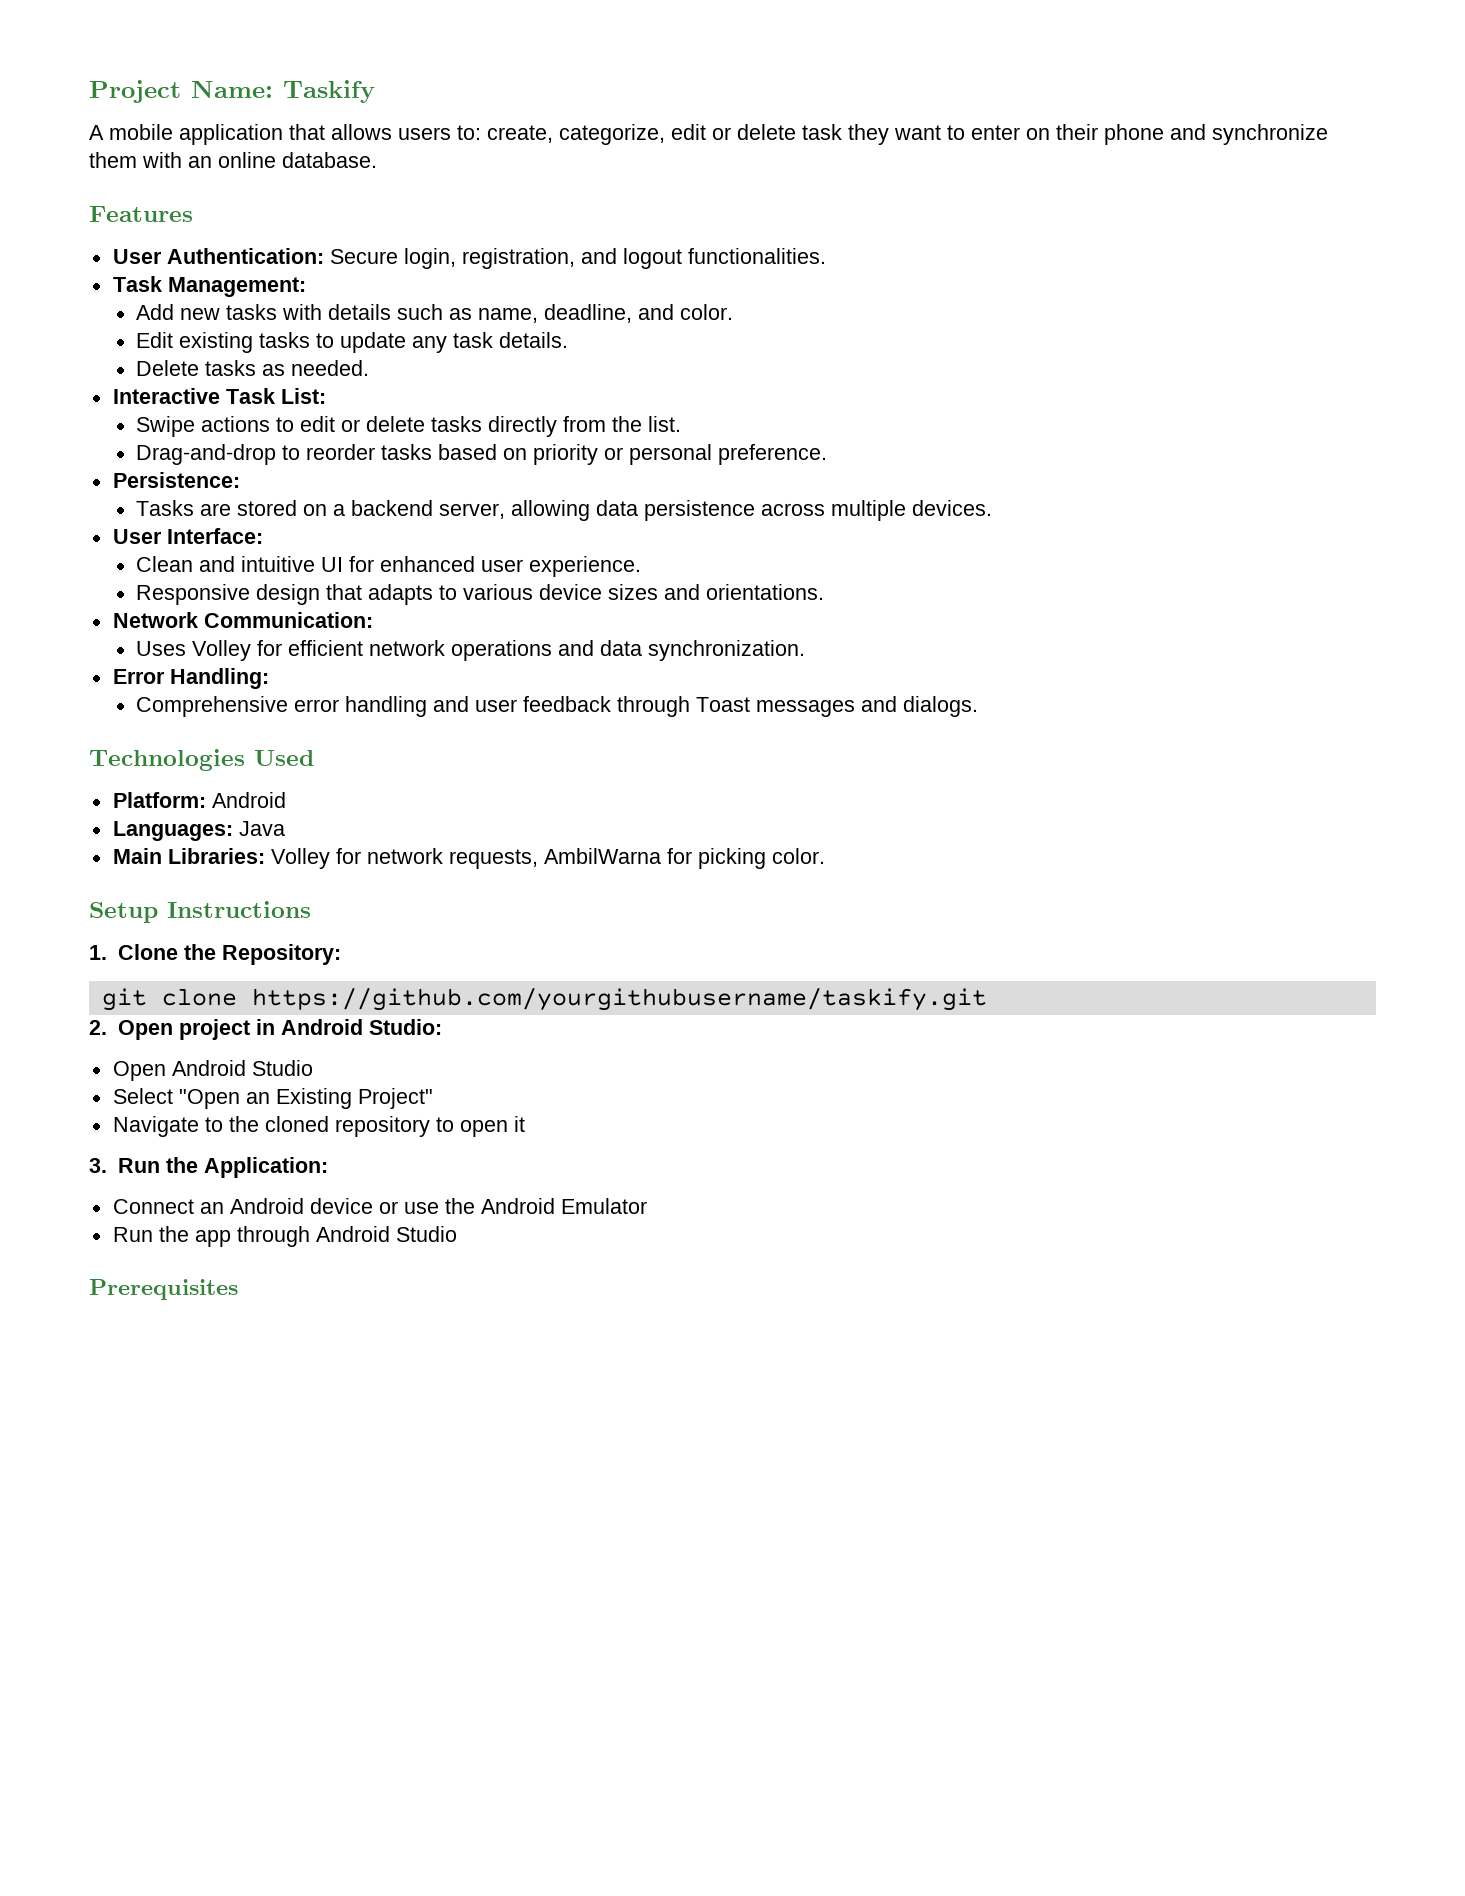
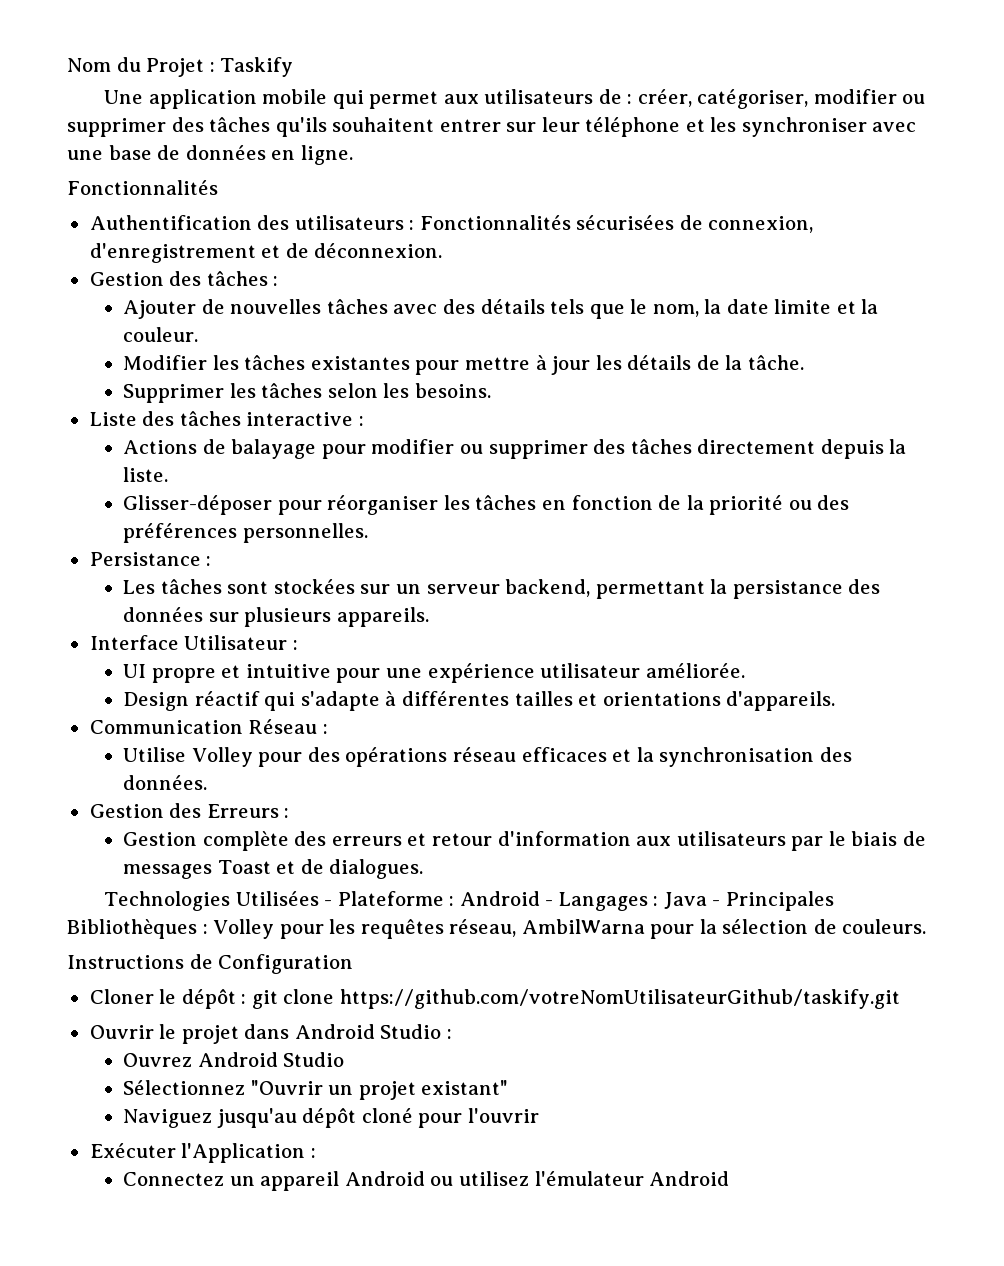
[89,80,375,103] [89,124,1328,145] [89,152,377,168] [89,206,193,222] [112,248,826,269] [112,276,306,297] [136,304,734,323] [136,332,569,353] [136,360,370,376] [112,388,326,404] [136,416,682,437] [136,444,828,465] [112,472,240,488] [136,500,993,521] [112,528,263,544] [136,556,642,577] [136,584,825,605] [112,612,373,628] [136,640,806,661] [112,668,269,689] [136,696,979,717] [89,749,314,771] [112,792,286,808] [112,821,285,841] [112,848,825,869] [89,901,311,923] [89,944,341,965] [101,987,987,1011] [89,1019,442,1040] [112,1060,313,1081] [112,1088,433,1109] [112,1116,525,1137] [89,1157,328,1178] [112,1198,647,1214] [112,1226,457,1247] [89,1279,238,1300] Project Name: Taskify // A mobile application that allows users to: create, categorize, edit or delete task they want to enter on their phone and synchronize them with an online database. // Features // User Authentication: Secure login, registration, and logout functionalities. // Task Management: // Add new tasks with details such as name, deadline, and color. // Edit existing tasks to update any task details. // Delete tasks as needed. // Interactive Task List: // Swipe actions to edit or delete tasks directly from the list. // Drag-and-drop to reorder tasks based on priority or personal preference. // Persistence: // Tasks are stored on a backend server, allowing data persistence across multiple devices. // User Interface: // Clean and intuitive UI for enhanced user experience. // Responsive design that adapts to various device sizes and orientations. // Network Communication: // Uses Volley for efficient network operations and data synchronization. // Error Handling: // Comprehensive error handling and user feedback through Toast messages and dialogs. // Technologies Used // Platform: Android // Languages: Java // Main Libraries: Volley for network requests, AmbilWarna for picking color. // Setup Instructions // 1. Clone the Repository: // git clone https://github.com/yourgithubusername/taskify.git // 2. Open project in Android Studio: // Open Android Studio // Select "Open an Existing Project" // Navigate to the cloned repository to open it // 3. Run the Application: // Connect an Android device or use the Android Emulator // Run the app through Android Studio // Prerequisites -> [67,57,294,77] [104,89,926,109] [67,117,917,137] [67,145,353,165] [67,180,218,195] [89,215,814,233] [89,243,443,263] [89,271,279,286] [123,299,879,319] [123,327,199,342] [123,355,804,375] [123,383,492,403] [89,411,364,426] [123,439,907,459] [123,467,169,482] [123,495,850,515] [123,523,368,543] [89,552,212,566] [123,579,881,599] [123,607,429,627] [89,635,298,650] [123,663,745,683] [123,691,836,711] [89,719,328,734] [123,747,852,767] [123,775,208,790] [89,803,290,818] [123,831,926,851] [123,859,424,879] [104,891,834,911] [67,919,927,939] [67,954,354,974] [89,989,900,1009] [89,1024,452,1044] [123,1052,345,1067] [123,1080,509,1100] [123,1108,540,1128] [89,1143,316,1163] [123,1171,730,1191] Nom du Projet : Taskify // Une application mobile qui permet aux utilisateurs de : créer, catégoriser, modifier ou supprimer des tâches qu'ils souhaitent entrer sur leur téléphone et les synchroniser avec une base de données en ligne. // Fonctionnalités // Authentification des utilisateurs : Fonctionnalités sécurisées de connexion, d'enregistrement et de déconnexion. // Gestion des tâches : // Ajouter de nouvelles tâches avec des détails tels que le nom, la date limite et la couleur. // Modifier les tâches existantes pour mettre à jour les détails de la tâche. // Supprimer les tâches selon les besoins. // Liste des tâches interactive : // Actions de balayage pour modifier ou supprimer des tâches directement depuis la liste. // Glisser-déposer pour réorganiser les tâches en fonction de la priorité ou des préférences personnelles. // Persistance : // Les tâches sont stockées sur un serveur backend, permettant la persistance des données sur plusieurs appareils. // Interface Utilisateur : // UI propre et intuitive pour une expérience utilisateur améliorée. // Design réactif qui s'adapte à différentes tailles et orientations d'appareils. // Communication Réseau : // Utilise Volley pour des opérations réseau efficaces et la synchronisation des données. // Gestion des Erreurs : // Gestion complète des erreurs et retour d'information aux utilisateurs par le biais de messages Toast et de dialogues. // Technologies Utilisées - Plateforme : Android - Langages : Java - Principales Bibliothèques : Volley pour les requêtes réseau, AmbilWarna pour la sélection de couleurs. // Instructions de Configuration // Cloner le dépôt : git clone https://github.com/votreNomUtilisateurGithub/taskify.git // Ouvrir le projet dans Android Studio : // Ouvrez Android Studio // Sélectionnez "Ouvrir un projet existant" // Naviguez jusqu'au dépôt cloné pour l'ouvrir // Exécuter l'Application : // Connectez un appareil Android ou utilisez l'émulateur Android

